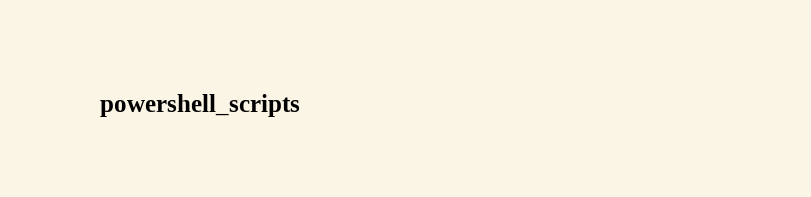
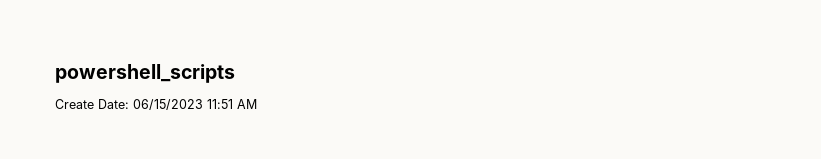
(300, 105) none -> [55,99,257,110] // Create Date: 06/15/2023 11:51 AM

